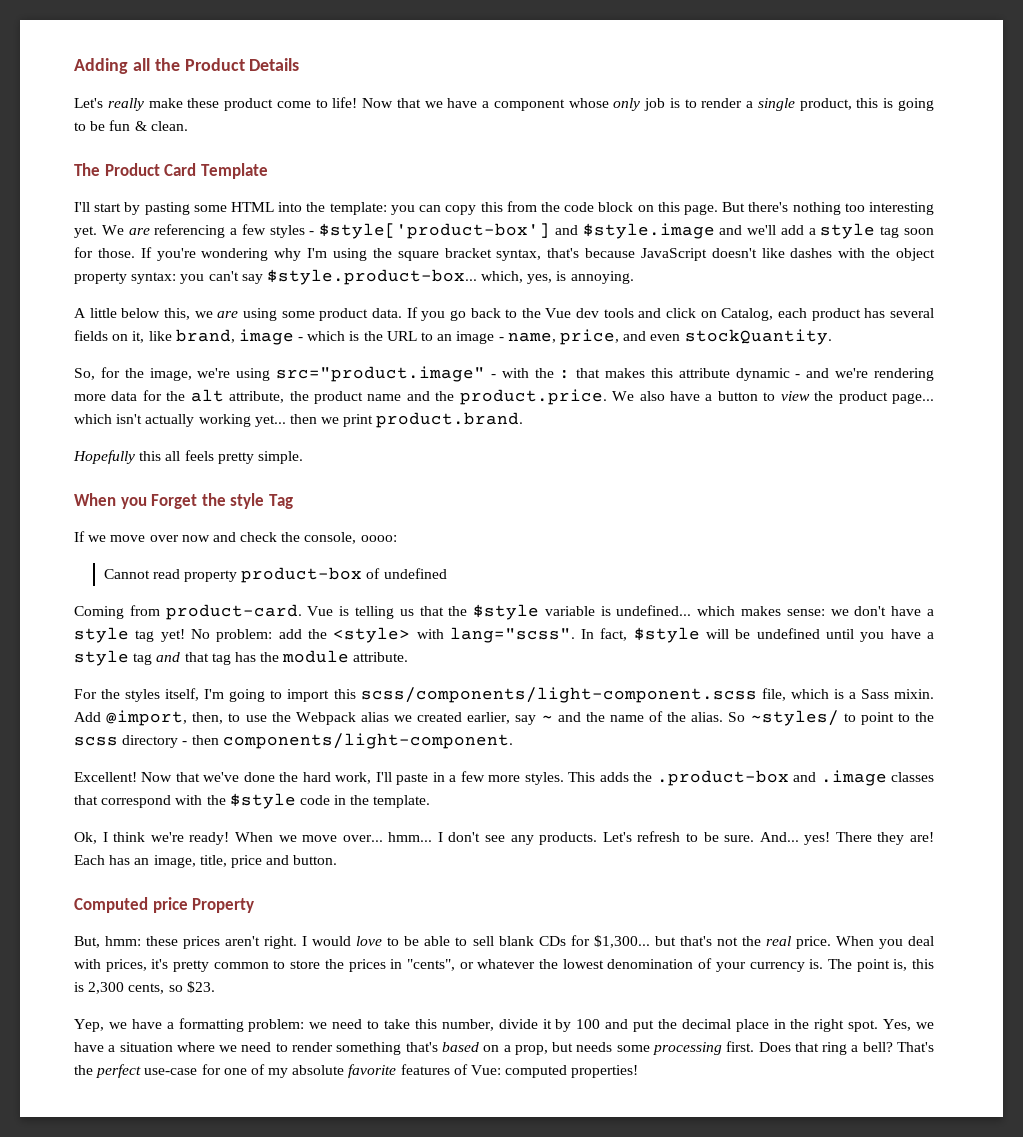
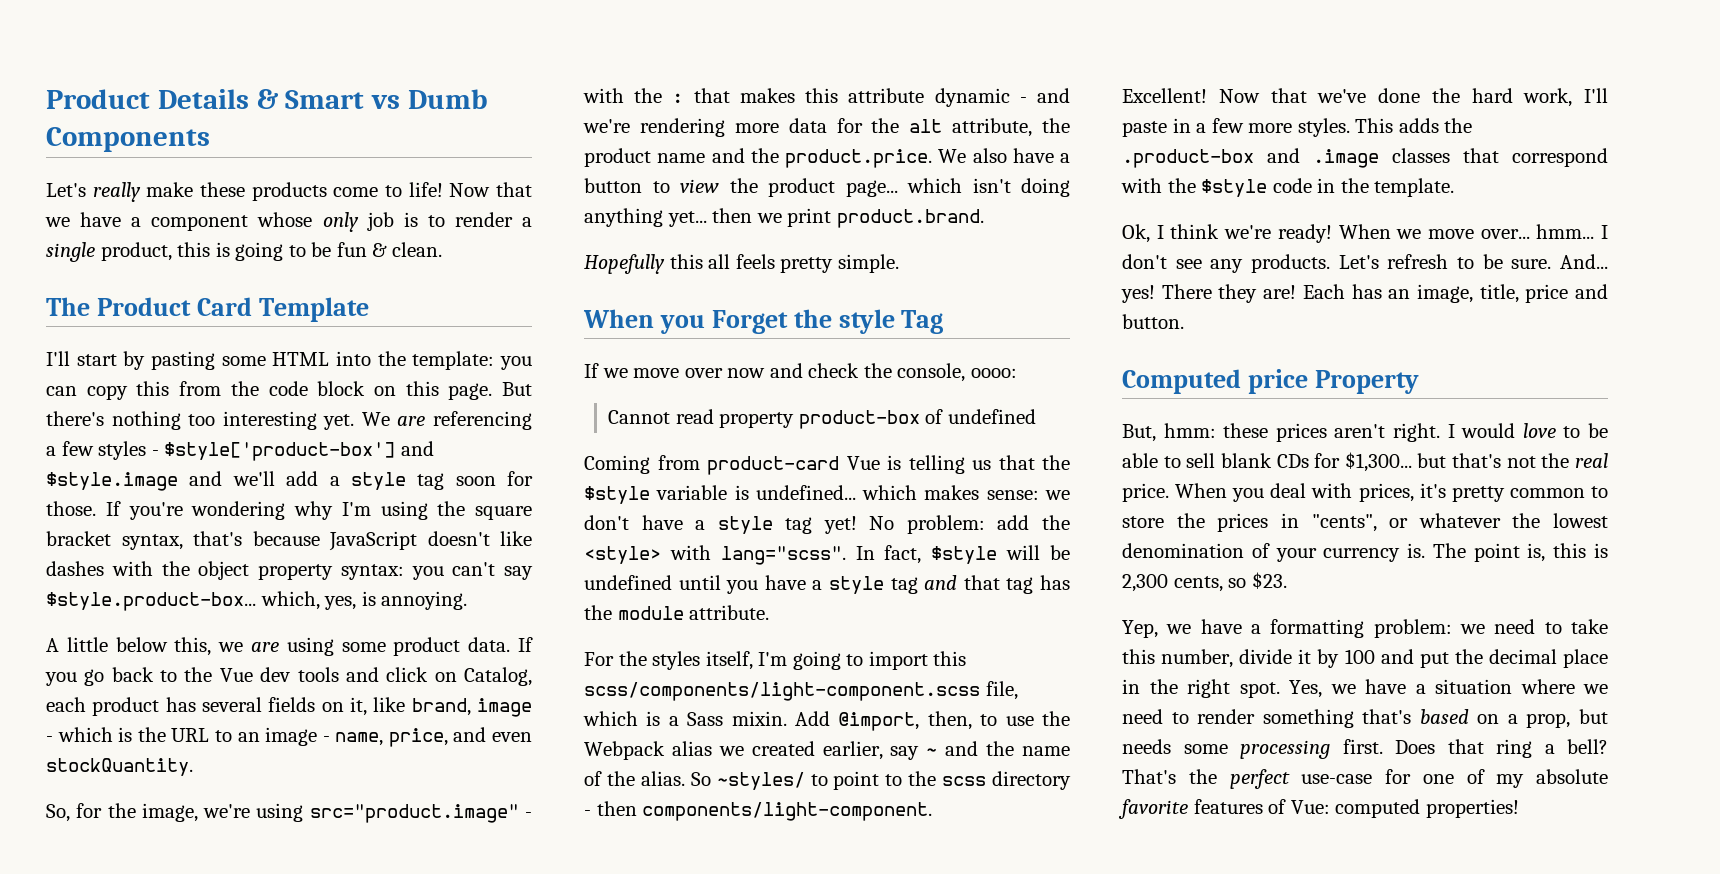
[74,58,180,74] Adding all the -> (46, 99) none
(300, 64) none -> [256,89,488,109] [46,127,210,152] & Smart vs Dumb Components
[224,98,274,111] product -> [251,182,327,201] products
[145,414,251,427] actually working -> [1021,178,1070,197] [584,208,663,227] doing anything
[165,604,302,620] product-card. -> [707,456,839,475] product-card

